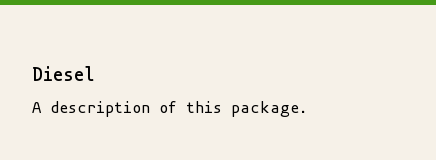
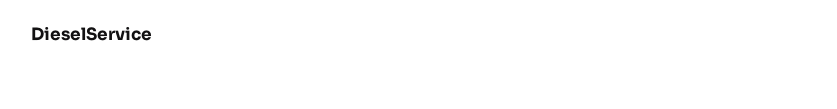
[32,66,95,81] [32,101,308,117] Diesel // A description of this package. -> [31,26,152,41] DieselService

